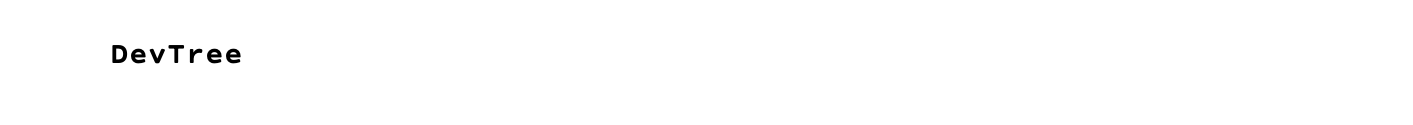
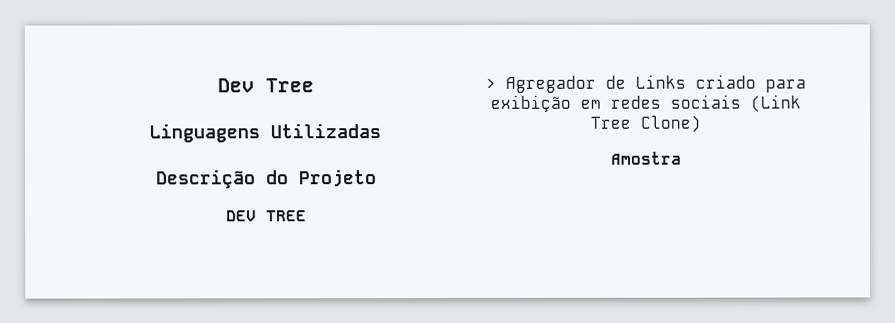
[110,45,243,64] DevTree -> [216,78,314,93] [149,123,381,143] [155,169,377,189] [225,210,307,222] [484,74,806,93] [489,94,801,113] [589,115,701,133] [609,151,682,165] Dev Tree // Linguagens Utilizadas // Descrição do Projeto // DEV TREE // > Agregador de Links criado para exibição em redes sociais (Link Tree Clone) // Amostra

